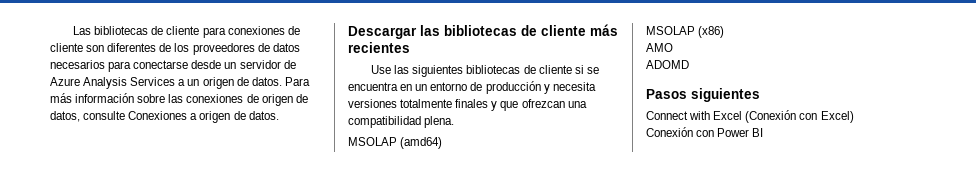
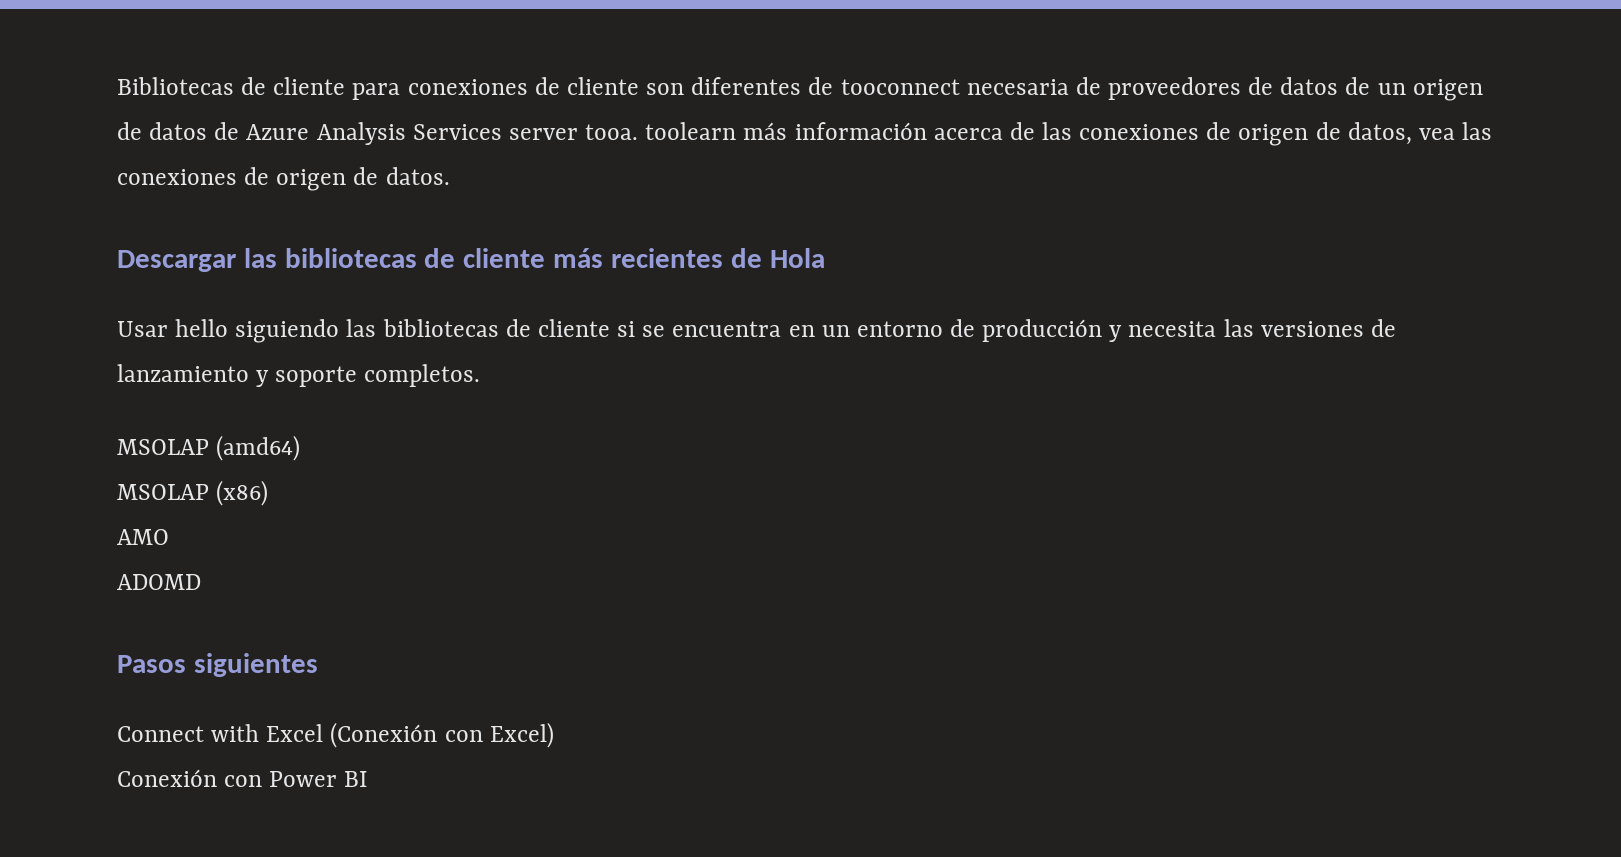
[73,26,149,35] Las bibliotecas -> [117,77,234,95] Bibliotecas
[174,43,300,55] [50,60,296,72] [50,77,310,89] [50,93,166,103] los proveedores de datos necesarios para conectarse desde un servidor de Azure Analysis Services a un origen de datos. Para más información sobre -> [840,77,1483,101] [117,122,1035,145] tooconnect necesaria de proveedores de datos de un origen de datos de Azure Analysis Services server tooa. toolearn más información acerca de
[83,111,198,120] consulte Conexiones a -> [1418,122,1493,140] [117,167,270,185] vea las conexiones de
[371,65,464,77] // Use las siguientes -> [730,248,825,268] [117,319,377,343] de Hola // Usar hello siguiendo las
[348,99,587,111] [348,116,455,128] versiones totalmente finales y que ofrezcan una compatibilidad plena. -> [1223,319,1396,337] [117,364,481,387] las versiones de lanzamiento y soporte completos.

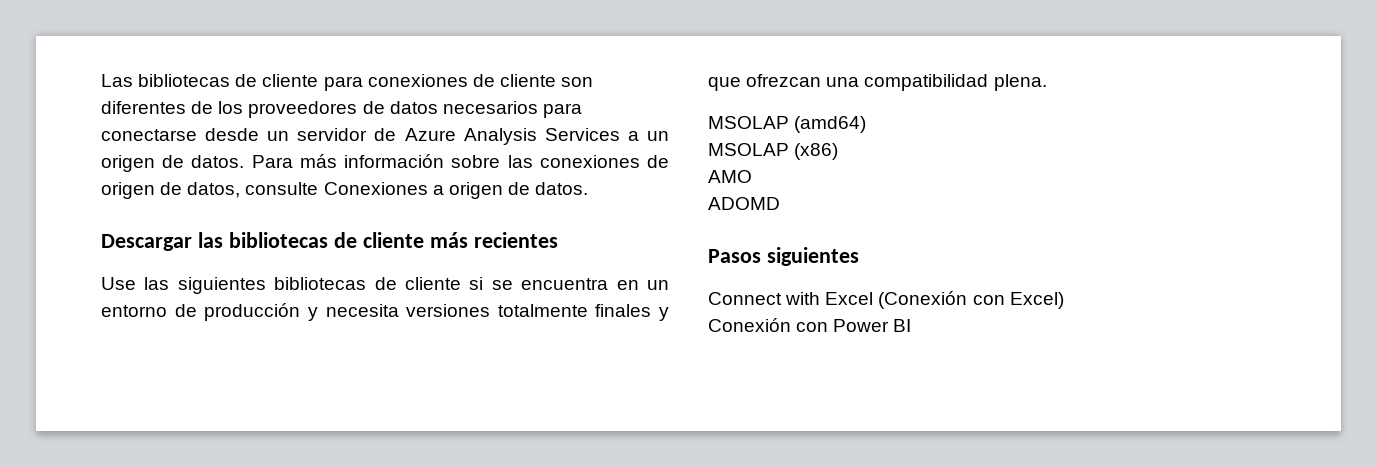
[117,77,234,95] Bibliotecas -> [101,74,231,87] Las bibliotecas
[840,77,1483,101] [117,122,1035,145] tooconnect necesaria de proveedores de datos de un origen de datos de Azure Analysis Services server tooa. toolearn más información acerca de -> [218,101,582,118] [101,128,670,145] [101,154,501,172] los proveedores de datos necesarios para conectarse desde un servidor de Azure Analysis Services a un origen de datos. Para más información sobre
[1418,122,1493,140] [117,167,270,185] vea las conexiones de -> [245,182,444,195] consulte Conexiones a
[730,248,825,268] [117,319,377,343] de Hola // Usar hello siguiendo las -> [101,277,266,294] // Use las siguientes
[1223,319,1396,337] [117,364,481,387] las versiones de lanzamiento y soporte completos. -> [406,304,669,321] [708,74,1047,91] versiones totalmente finales y que ofrezcan una compatibilidad plena.

